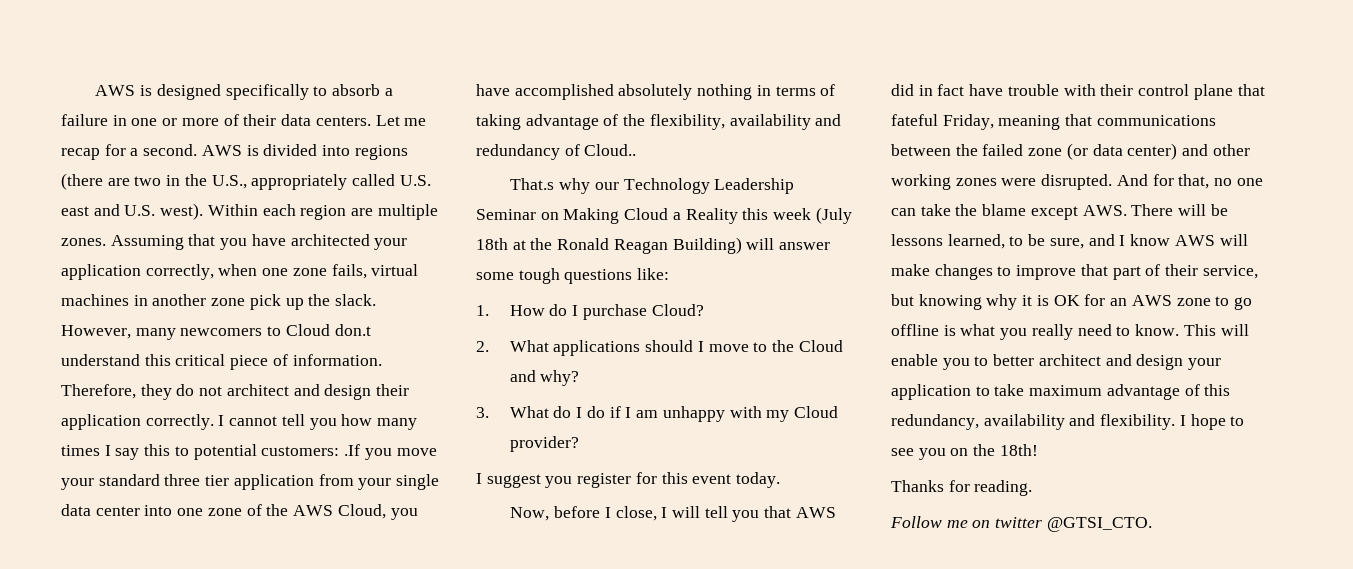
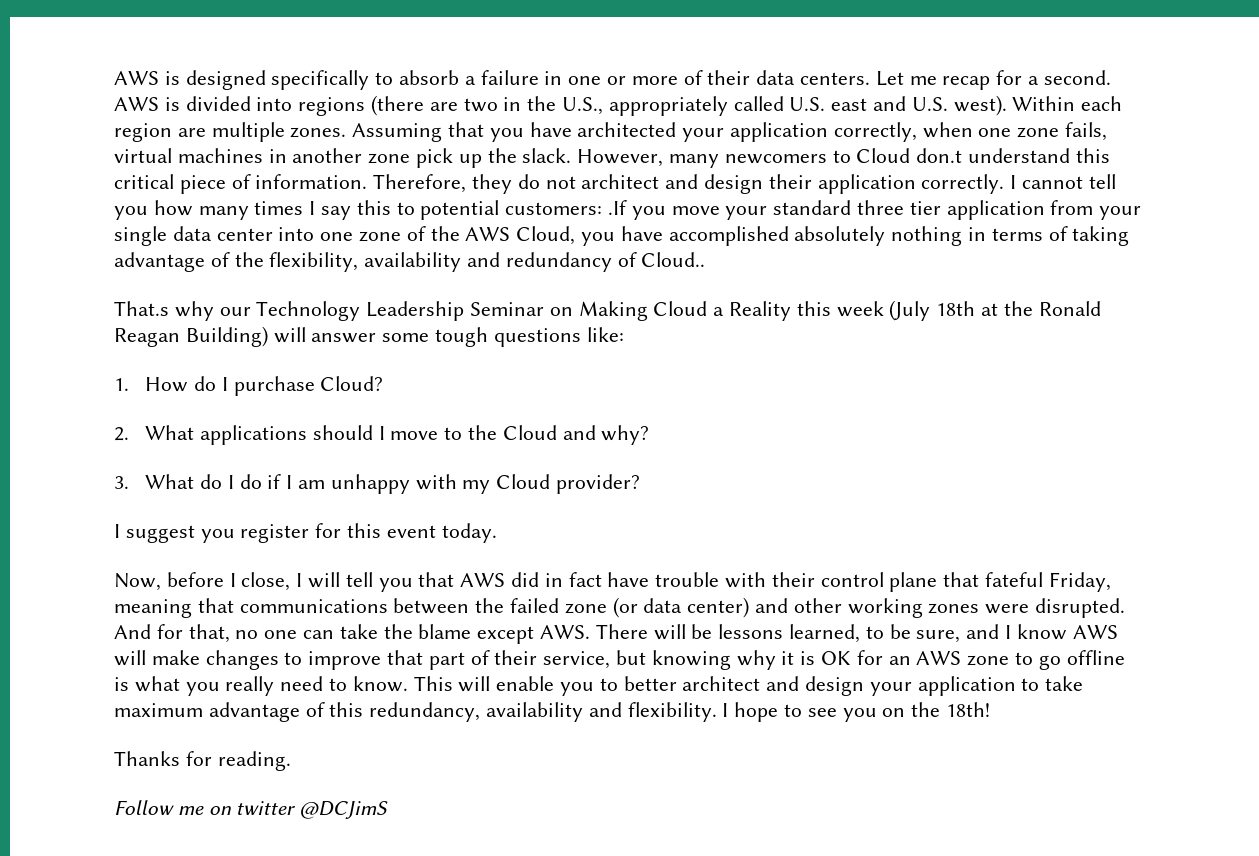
[1046,517,1152,532] @GTSI_CTO. -> [299,801,389,819] @DCJimS

